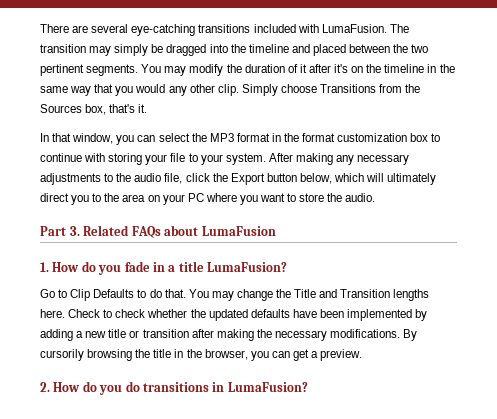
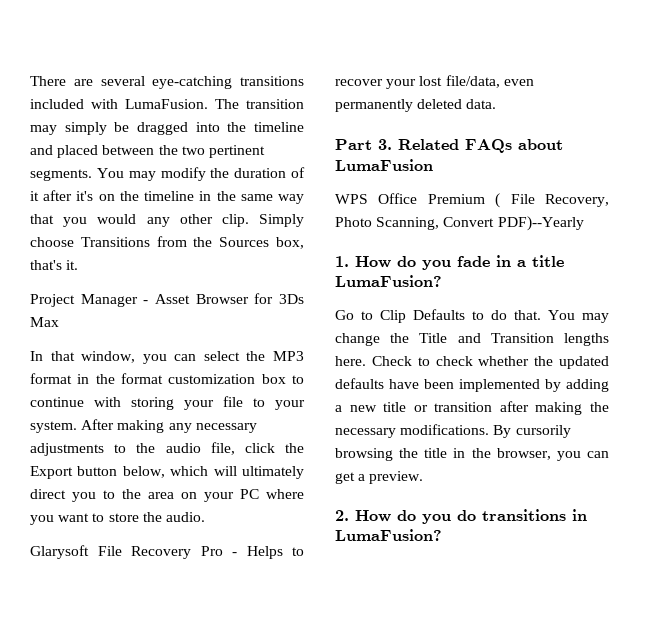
(148, 108) none -> [30,293,304,307] [30,317,59,327] // Project Manager - Asset Browser for 3Ds Max
(376, 197) none -> [30,545,304,559] [335,75,534,89] [335,99,497,112] // Glarysoft File Recovery Pro - Helps to recover your lost file/data, even permanently deleted data.
(276, 231) none -> [335,193,609,208] [335,216,584,231] // WPS Office Premium ( File Recovery, Photo Scanning, Convert PDF)--Yearly

